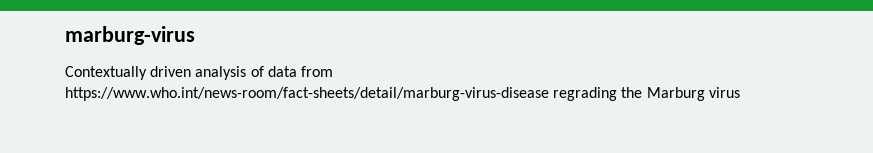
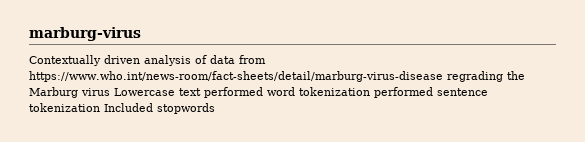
(740, 92) none -> [114,87,488,98] [29,103,215,114] Lowercase text performed word tokenization performed sentence tokenization Included stopwords

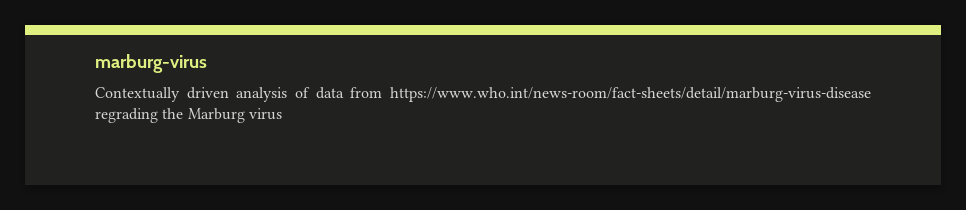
[114,87,488,98] [29,103,215,114] Lowercase text performed word tokenization performed sentence tokenization Included stopwords -> (282, 114) none

